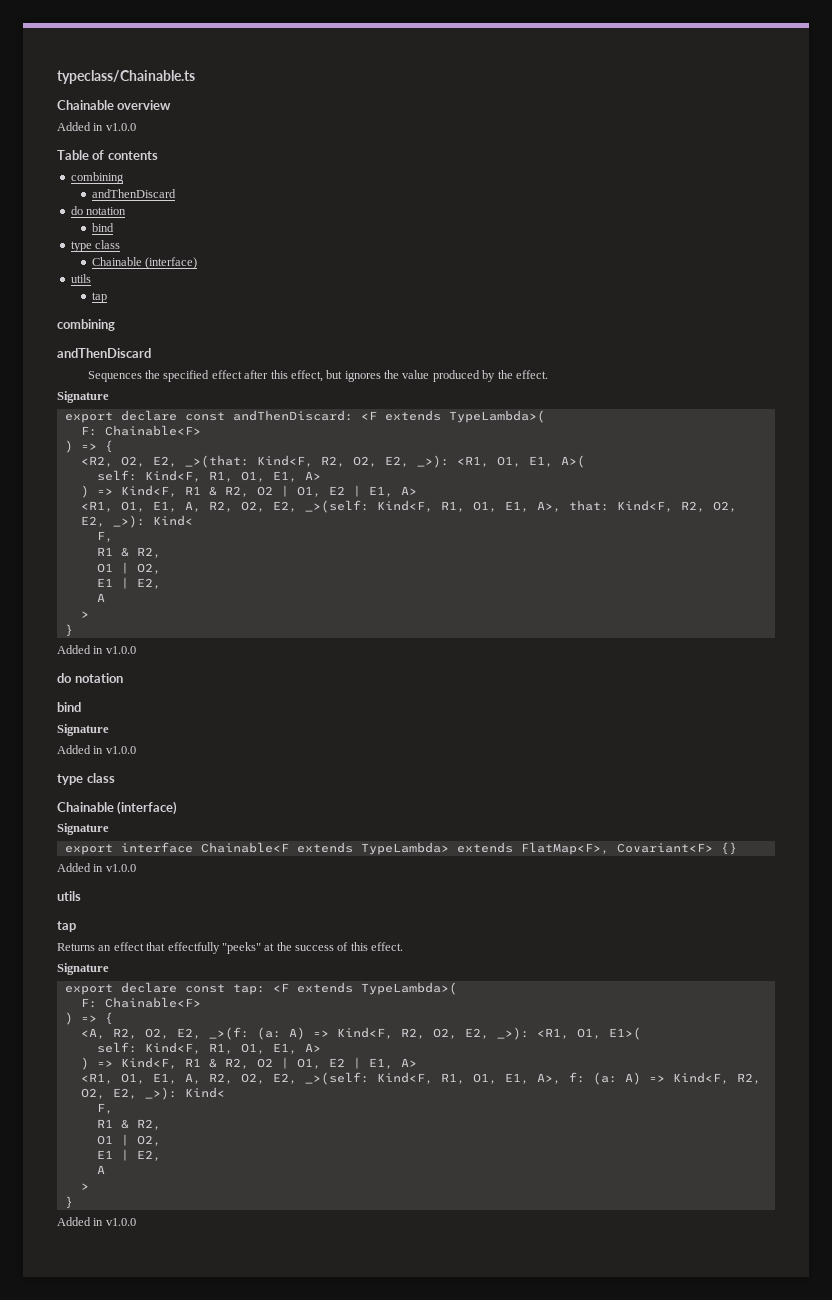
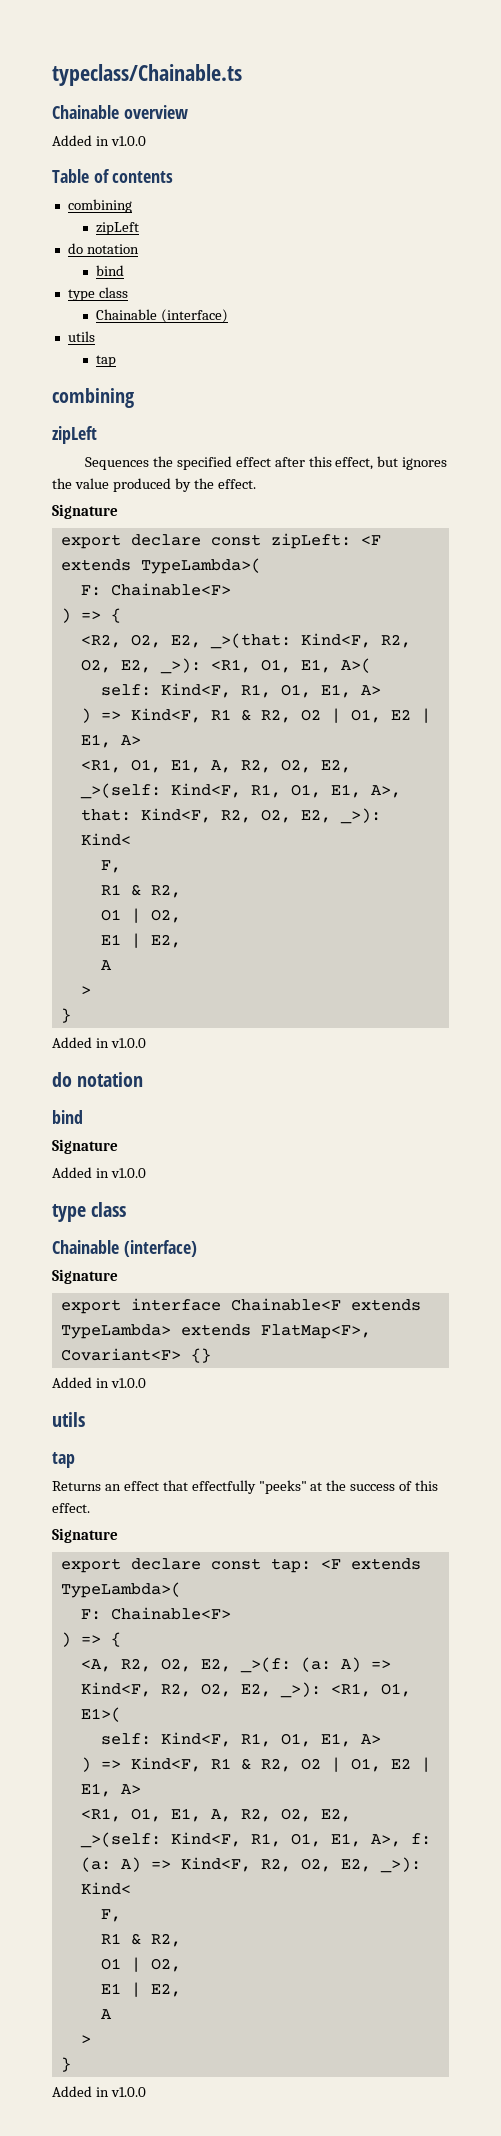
[91,189,176,198] andThenDiscard -> [95,222,139,235] zipLeft
[57,348,151,358] andThenDiscard -> [52,426,97,444] zipLeft
[232,410,353,421] andThenDiscard: -> [270,533,351,549] zipLeft:

